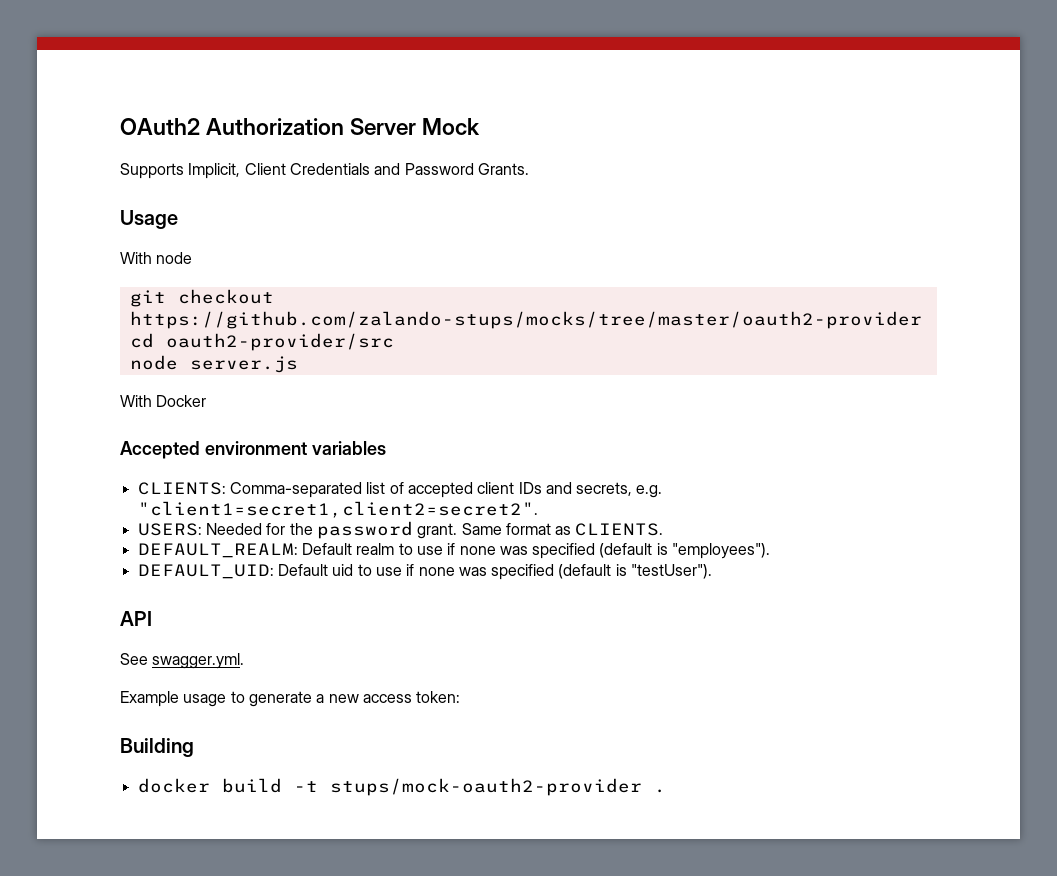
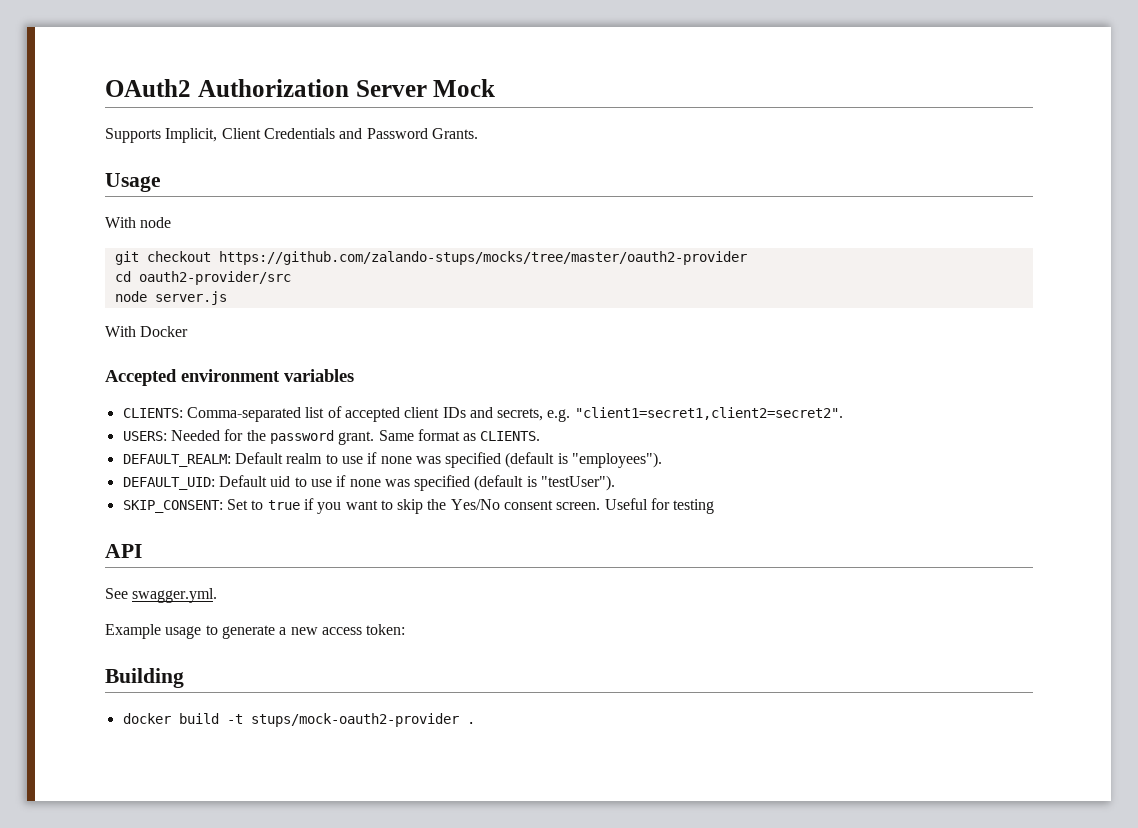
(713, 571) none -> [122,498,715,514] // SKIP_CONSENT: Set to true if you want to skip the Yes/No consent screen. Useful for testing

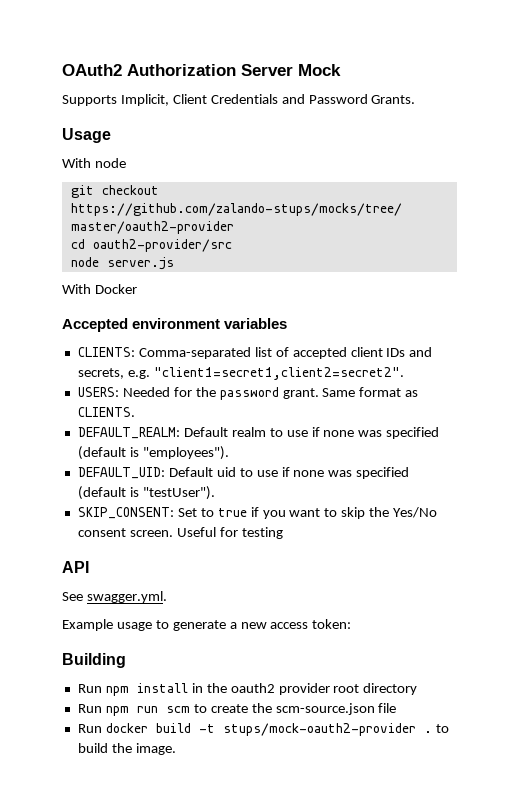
(184, 678) none -> [77,683,418,696] [77,703,397,716] [77,724,102,733] Run npm install in the oauth2 provider root directory // Run npm run scm to create the scm-source.json file // Run
(475, 723) none -> [435,724,449,733] [77,743,176,755] to build the image.

